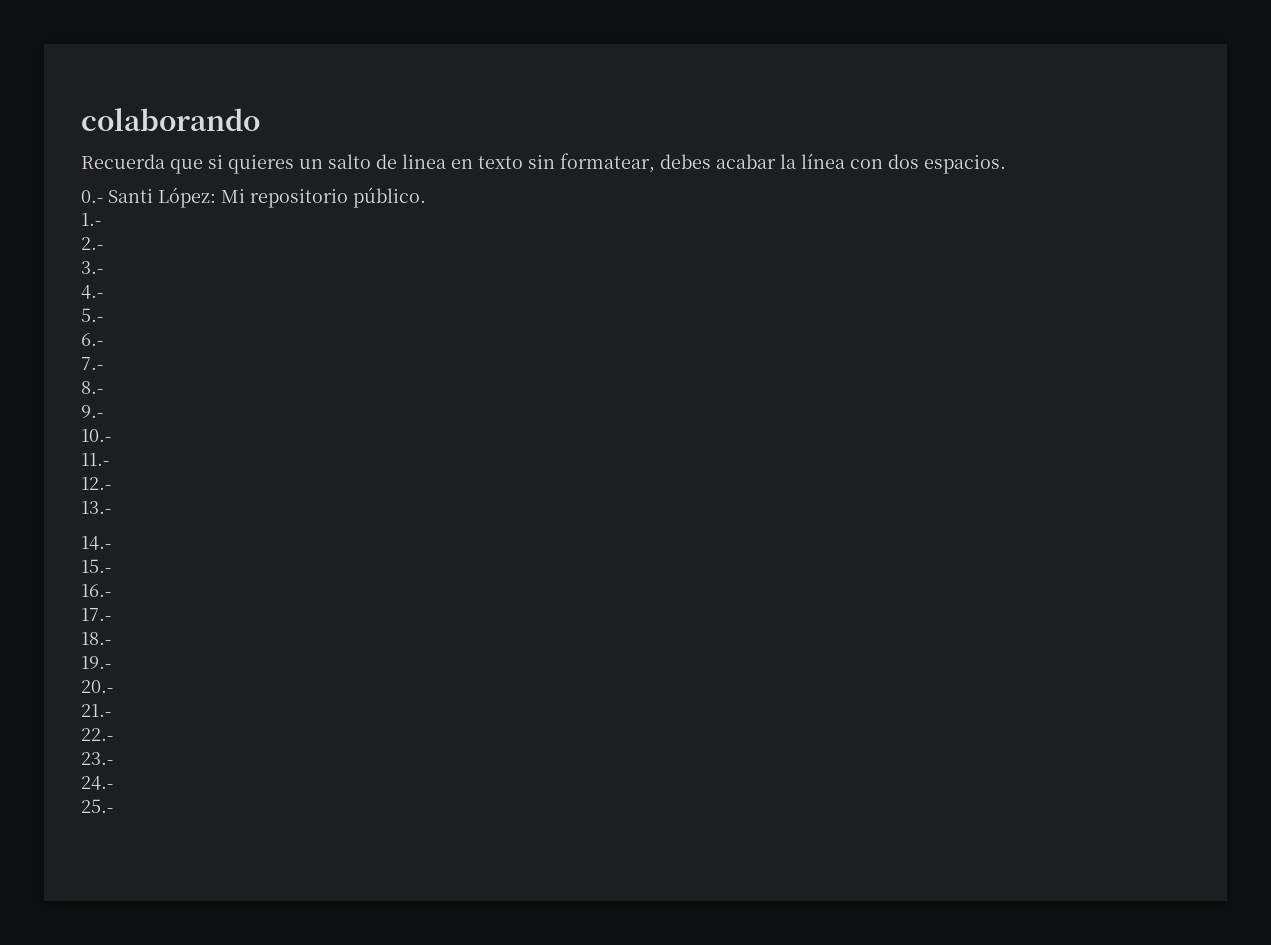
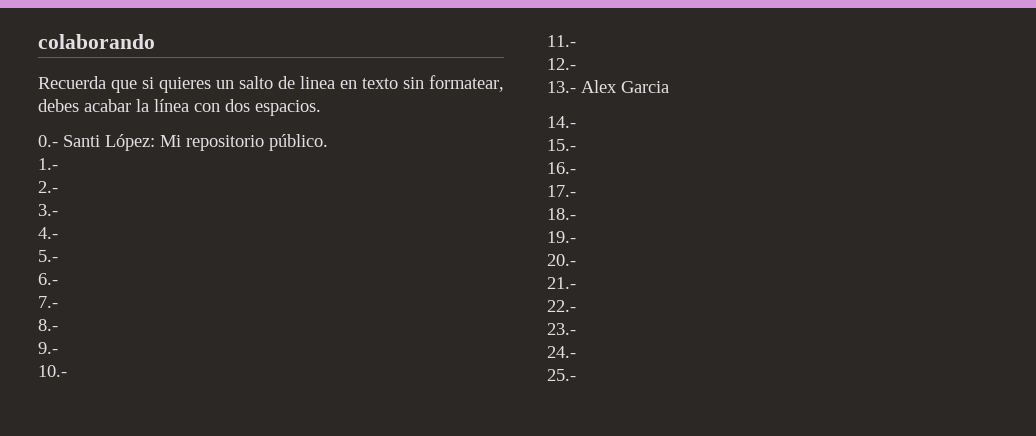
(111, 507) none -> [581,80,669,93] Alex Garcia

